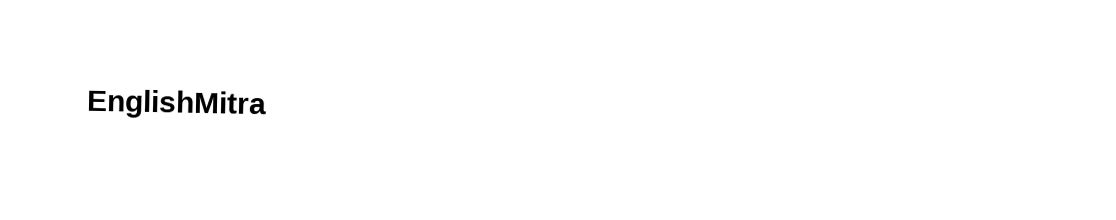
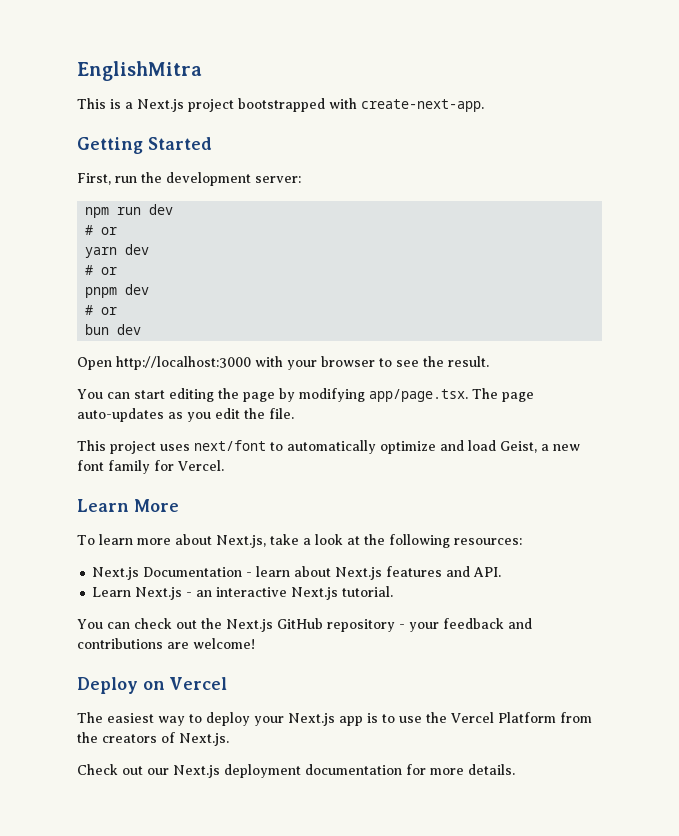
(267, 104) none -> [77,98,484,112] [77,137,212,154] [77,172,301,186] [85,204,174,218] [85,225,118,235] [85,244,150,258] [85,265,118,275] [85,284,150,298] [85,305,118,315] [85,324,142,335] [77,356,489,370] [77,388,534,402] [77,408,294,422] [77,440,580,454] [77,460,224,474] [77,499,179,512] [77,534,522,548] [92,566,502,580] [92,586,394,600] [77,618,532,632] [77,638,255,649] [77,677,228,694] [77,712,592,726] [77,732,229,746] [77,764,515,778] // This is a Next.js project bootstrapped with create-next-app. // Getting Started // First, run the development server: // npm run dev // # or // yarn dev // # or // pnpm dev // # or // bun dev // Open http://localhost:3000 with your browser to see the result. // You can start editing the page by modifying app/page.tsx. The page auto-updates as you edit the file. // This project uses next/font to automatically optimize and load Geist, a new font family for Vercel. // Learn More // To learn more about Next.js, take a look at the following resources: // Next.js Documentation - learn about Next.js features and API. // Learn Next.js - an interactive Next.js tutorial. // You can check out the Next.js GitHub repository - your feedback and contributions are welcome! // Deploy on Vercel // The easiest way to deploy your Next.js app is to use the Vercel Platform from the creators of Next.js. // Check out our Next.js deployment documentation for more details.

